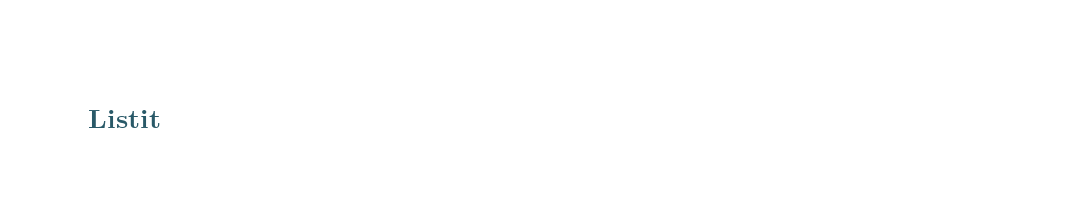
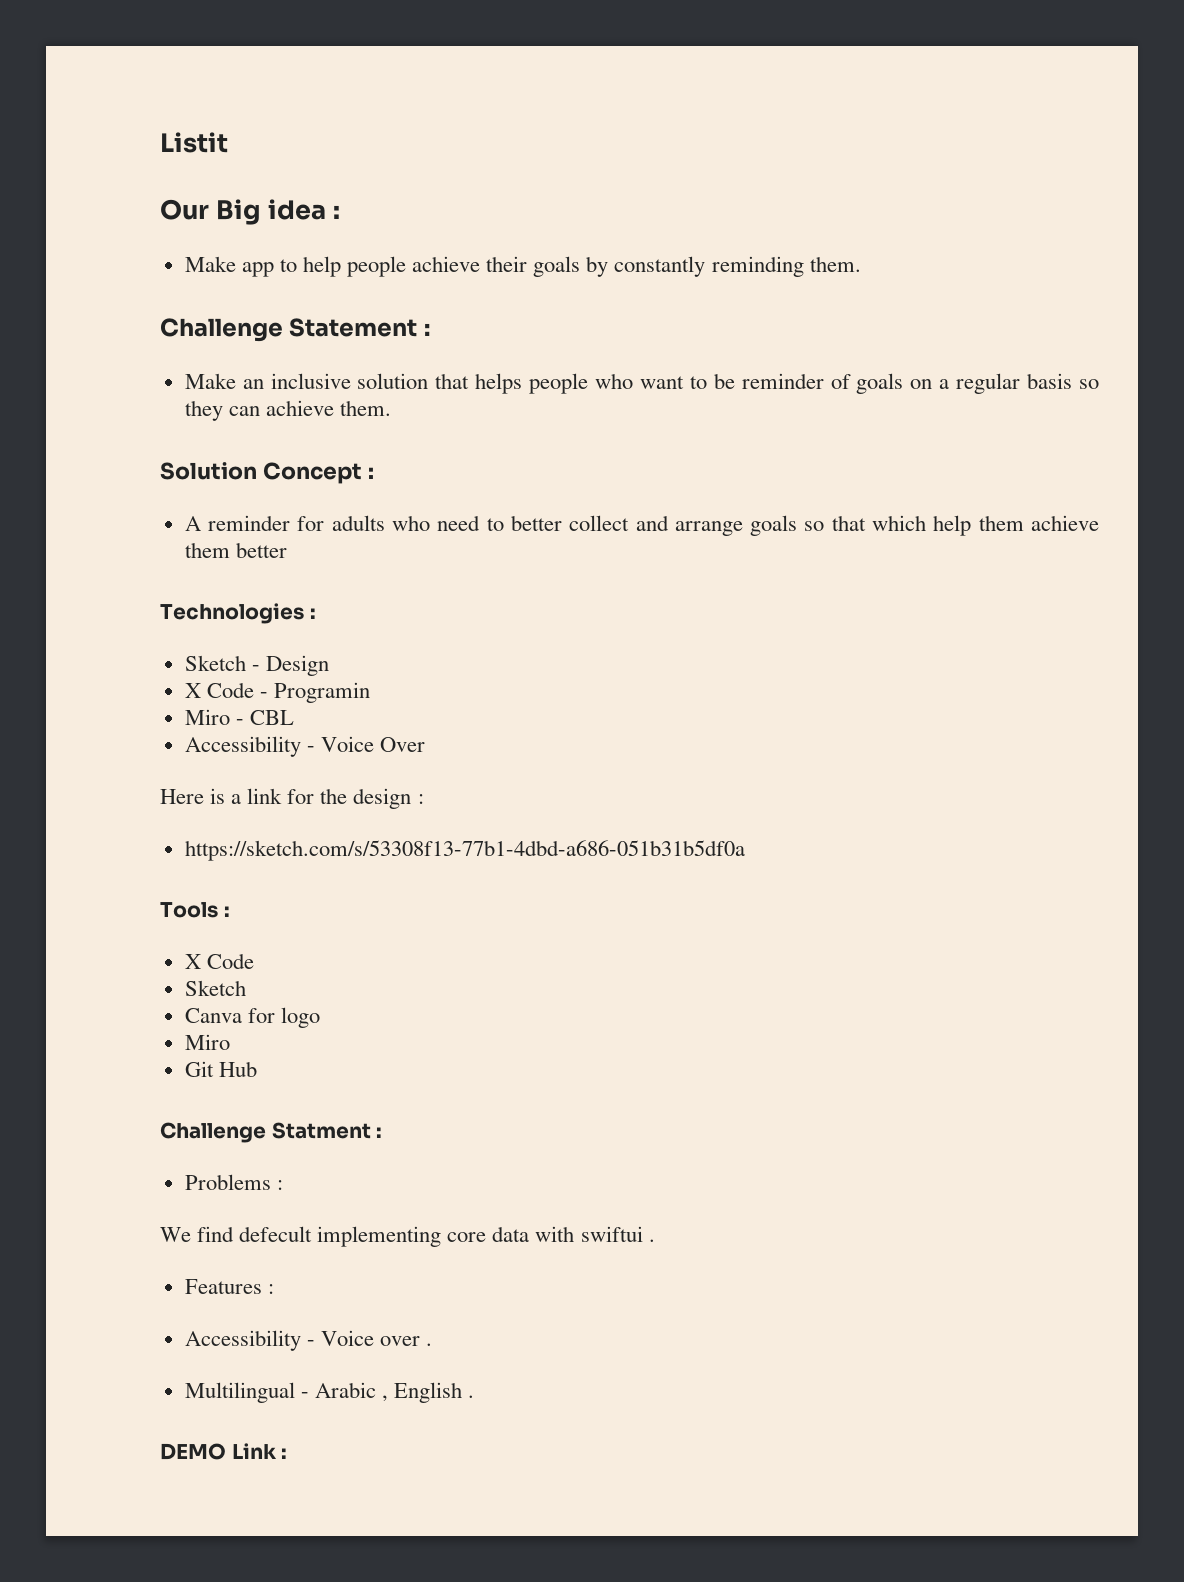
(161, 119) none -> [160,199,340,225] [184,256,861,277] [160,318,430,342] [184,373,1100,394] [184,400,391,421] [160,462,374,484] [184,515,1099,536] [184,542,287,558] [160,603,316,624] [184,655,329,676] [184,682,370,703] [184,709,294,725] [184,736,425,757] [160,788,424,809] [184,840,745,861] [160,902,230,918] [184,953,254,969] [184,980,246,996] [184,1007,320,1028] [184,1034,230,1050] [184,1061,257,1077] [160,1122,383,1143] [184,1174,283,1190] [160,1226,655,1247] [184,1279,274,1294] [184,1330,433,1351] [184,1382,475,1403] [160,1443,288,1460] // Our Big idea : // Make app to help people achieve their goals by constantly reminding them. // Challenge Statement : // Make an inclusive solution that helps people who want to be reminder of goals on a regular basis so they can achieve them. // Solution Concept : // A reminder for adults who need to better collect and arrange goals so that which help them achieve them better // Technologies : // Sketch - Design // X Code - Programin // Miro - CBL // Accessibility - Voice Over // Here is a link for the design : // https://sketch.com/s/53308f13-77b1-4dbd-a686-051b31b5df0a // Tools : // X Code // Sketch // Canva for logo // Miro // Git Hub // Challenge Statment : // Problems : // We find defecult implementing core data with swiftui . // Features : // Accessibility - Voice over . // Multilingual - Arabic , English . // DEMO Link :

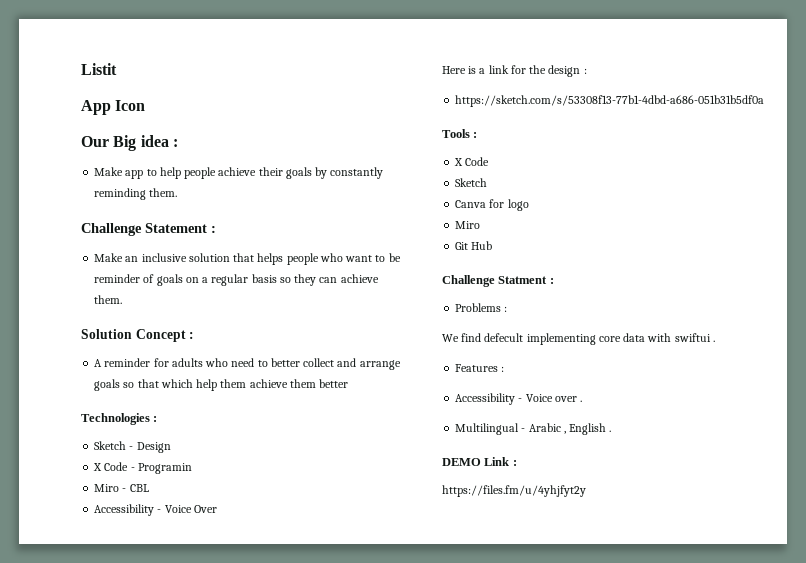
(228, 142) none -> [81,100,146,115] // App Icon
(288, 1453) none -> [442,485,586,497] // https://files.fm/u/4yhjfyt2y

